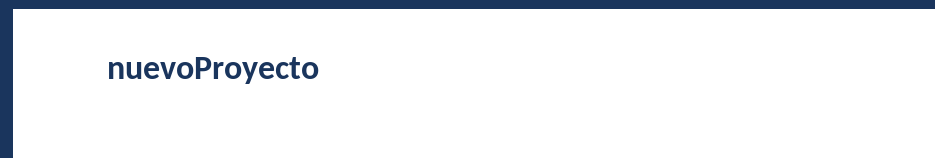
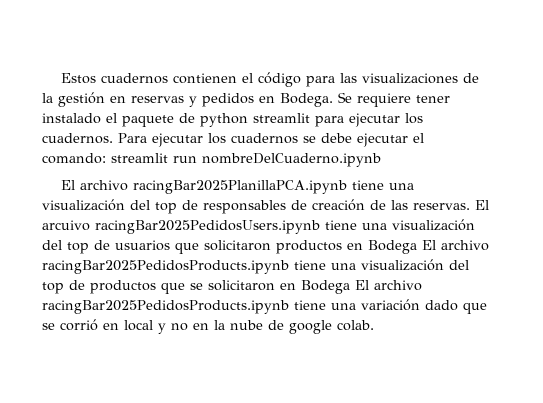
[107,57,319,84] nuevoProyecto -> [61,72,480,87] [42,92,450,107] [42,113,423,127] [42,133,424,147] [42,153,381,167] [61,180,415,194] [42,199,489,214] [42,219,475,234] [42,240,489,254] [42,259,469,274] [42,280,422,294] [42,299,487,314] [42,319,374,334] Estos cuadernos contienen el código para las visualizaciones de la gestión en reservas y pedidos en Bodega. Se requiere tener instalado el paquete de python streamlit para ejecutar los cuadernos. Para ejecutar los cuadernos se debe ejecutar el comando: streamlit run nombreDelCuaderno.ipynb // El archivo racingBar2025PlanillaPCA.ipynb tiene una visualización del top de responsables de creación de las reservas. El arcuivo racingBar2025PedidosUsers.ipynb tiene una visualización del top de usuarios que solicitaron productos en Bodega El archivo racingBar2025PedidosProducts.ipynb tiene una visualización del top de productos que se solicitaron en Bodega El archivo racingBar2025PedidosProducts.ipynb tiene una variación dado que se corrió en local y no en la nube de google colab.

